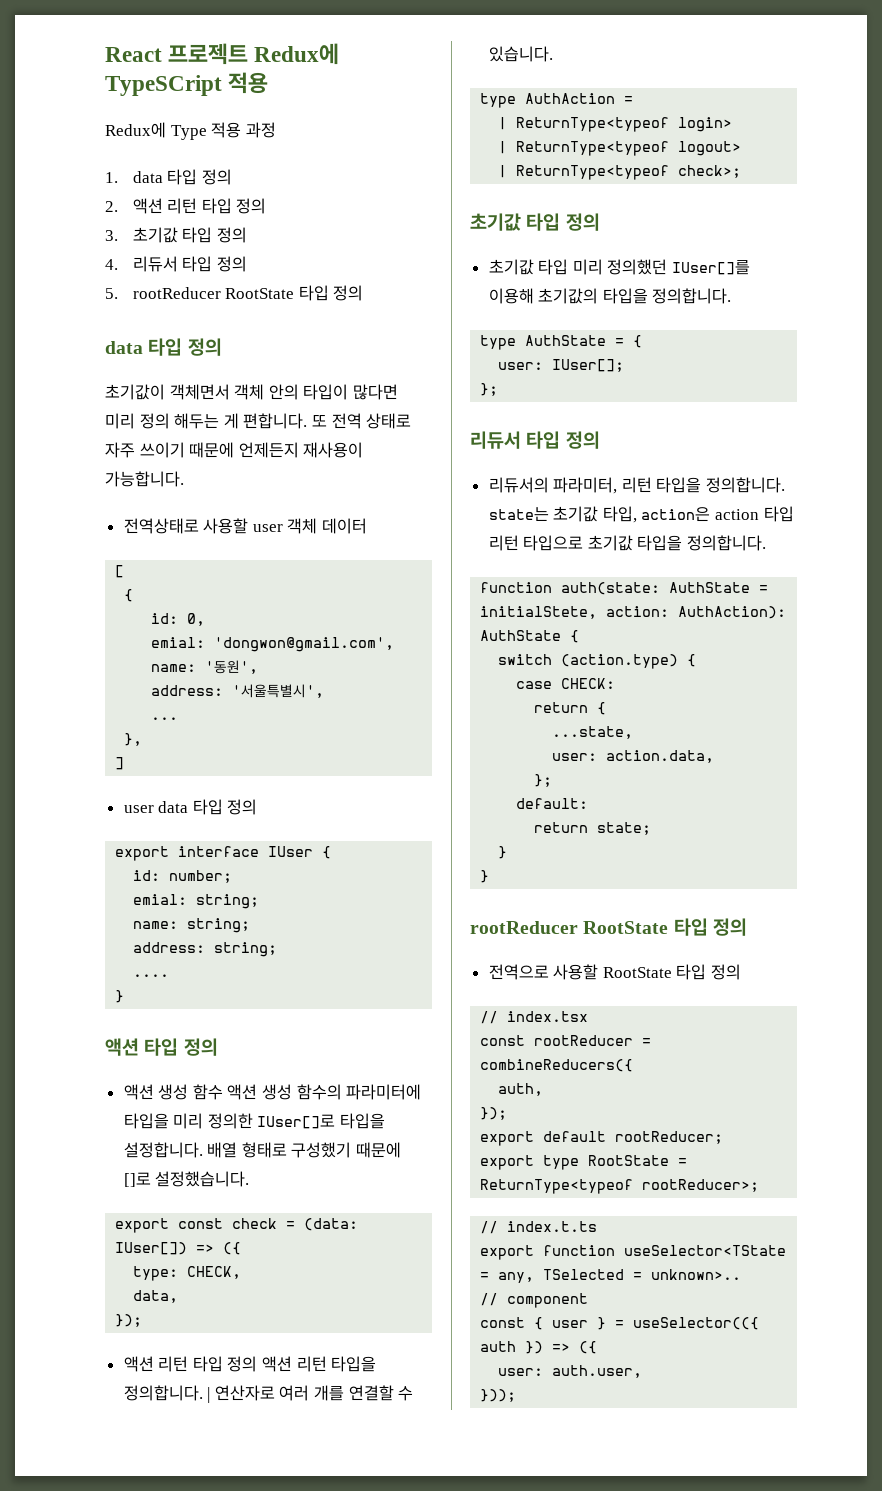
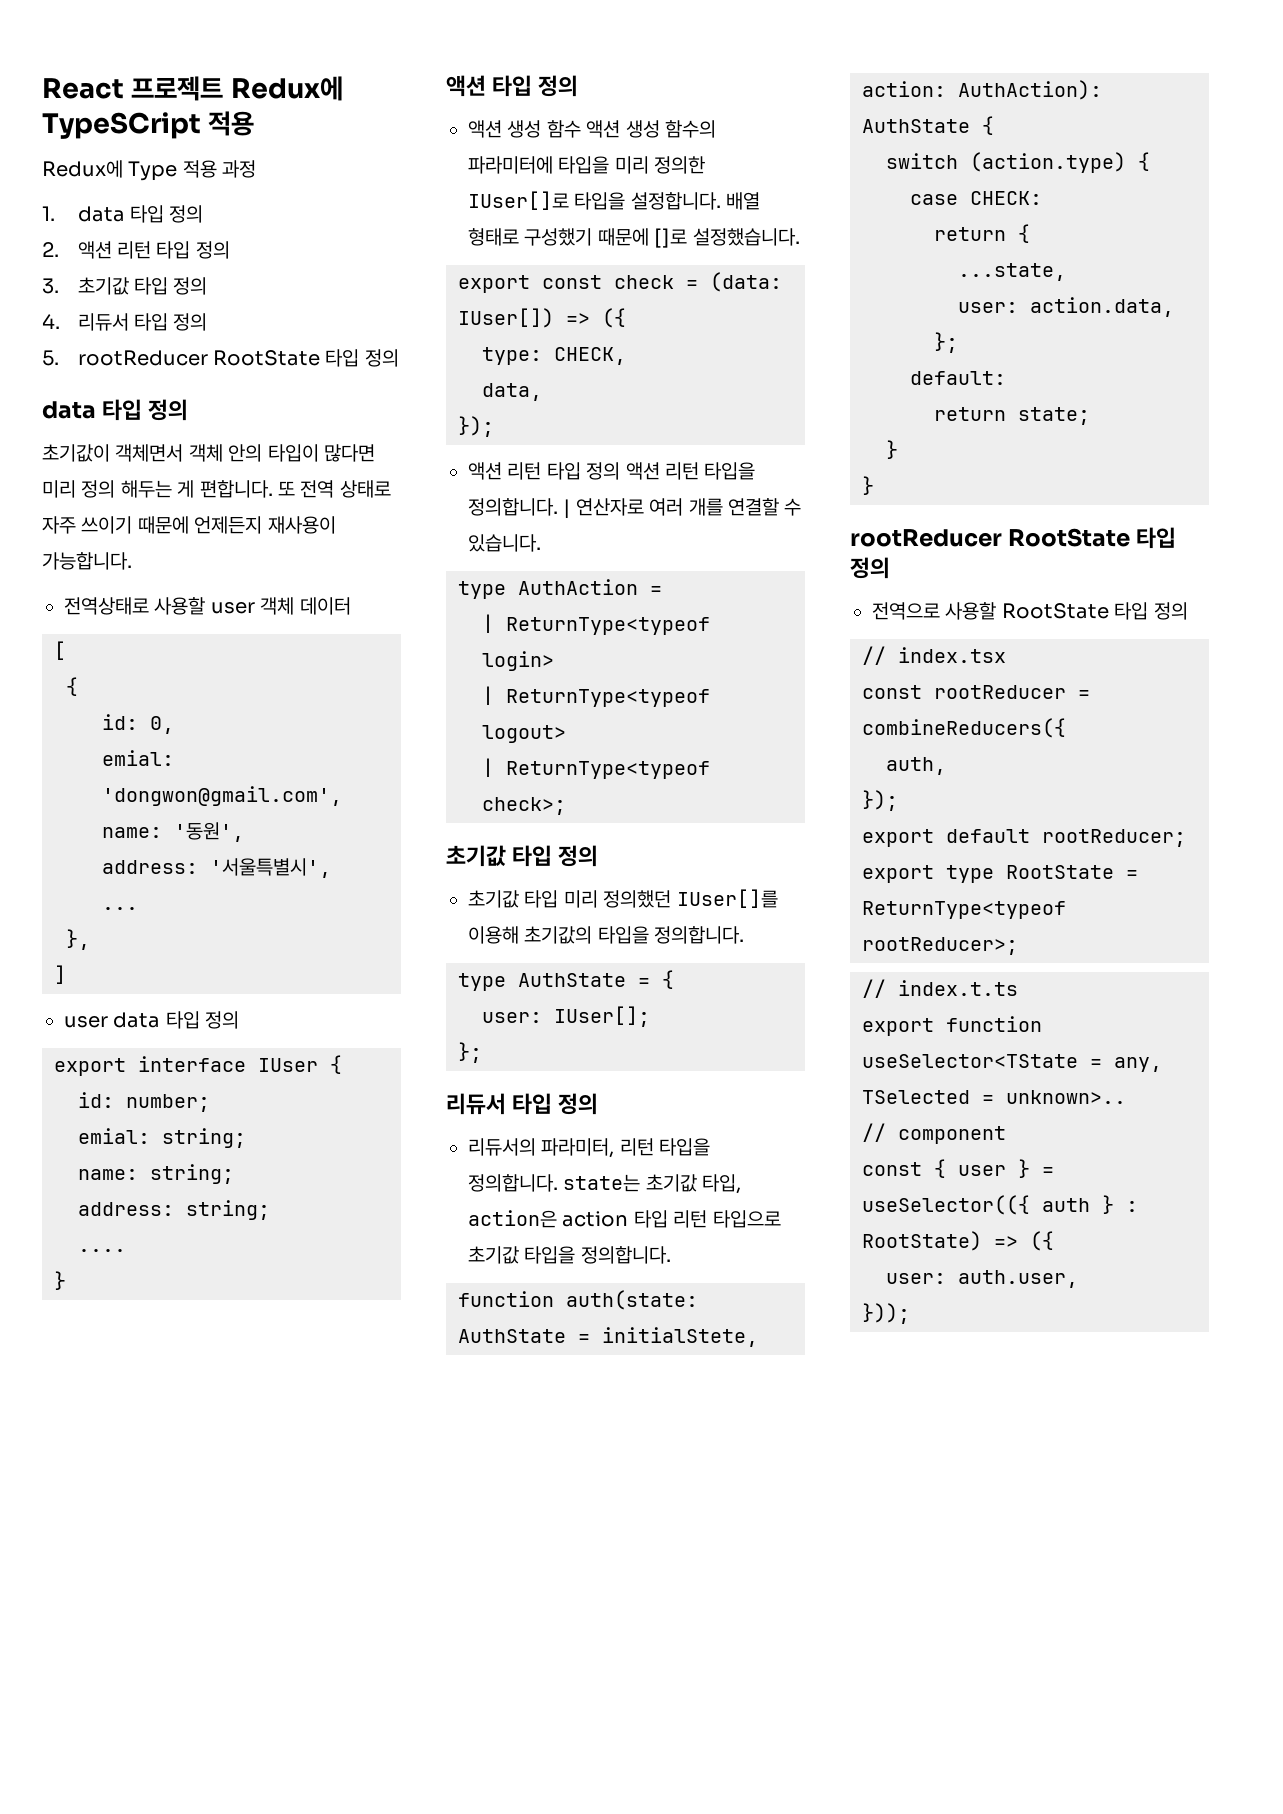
[525,1341,544,1354] }) -> [1102,1195,1138,1214] [862,1231,982,1251] } : RootState)

